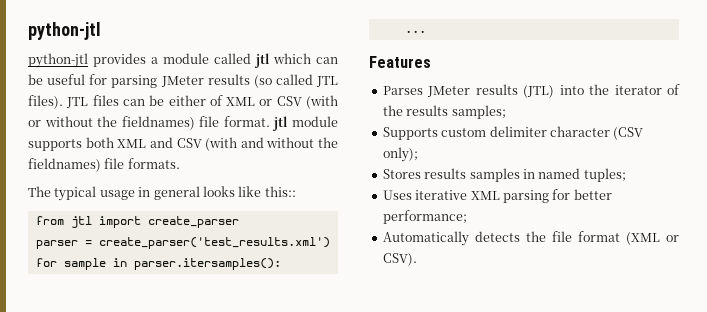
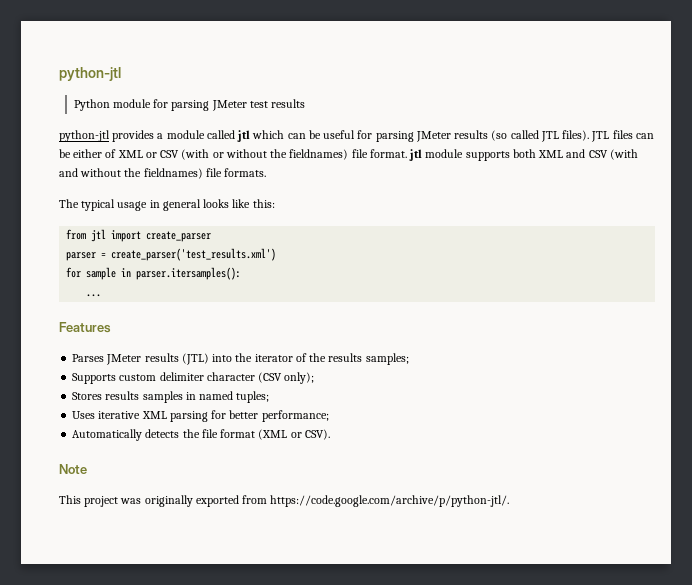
[28,22,101,40] python-jtl -> [59,67,121,81] [73,99,306,111] python-jtl // Python module for parsing JMeter test results
[264,186,296,197] this:: -> [252,199,275,208] this:
(417, 259) none -> [59,464,87,474] [59,495,510,507] // Note // This project was originally exported from https://code.google.com/archive/p/python-jtl/.

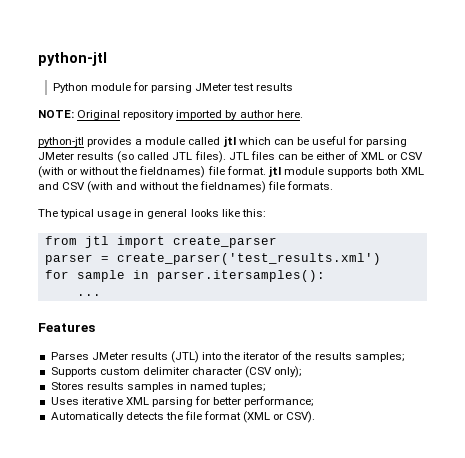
(306, 103) none -> [38,110,303,120] // NOTE: Original repository imported by author here.
[59,464,87,474] [59,495,510,507] // Note // This project was originally exported from https://code.google.com/archive/p/python-jtl/. -> (316, 417) none

